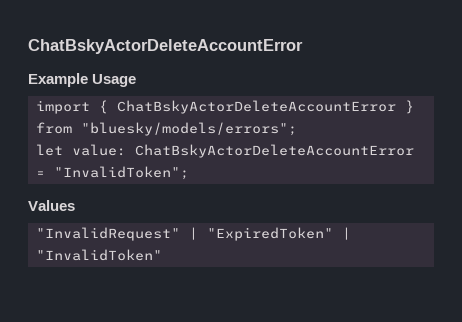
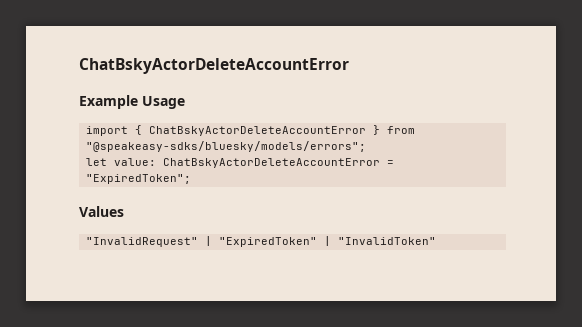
[80,122,297,136] "bluesky/models/errors"; -> [85,141,366,152] "@speakeasy-sdks/bluesky/models/errors";
[53,166,189,180] "InvalidToken"; -> [85,174,191,184] "ExpiredToken";

